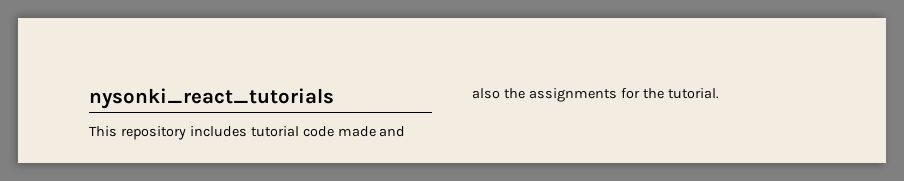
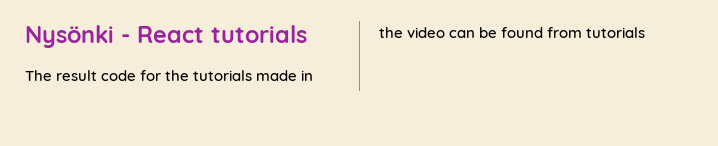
[89,88,334,109] [89,126,406,140] [472,88,719,102] nysonki_react_tutorials // This repository includes tutorial code made and also the assignments for the tutorial. -> [25,25,307,48] [25,70,314,81] [379,27,646,38] Nysönki - React tutorials // The result code for the tutorials made in the video can be found from tutorials

